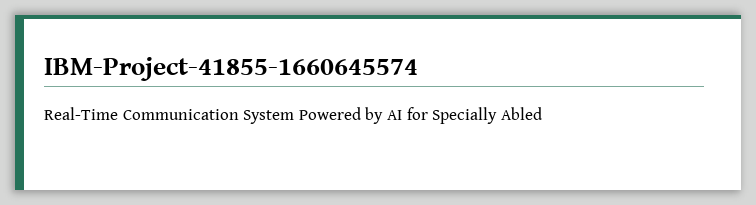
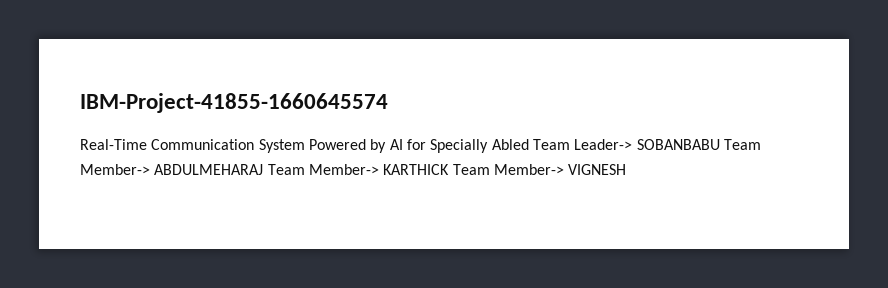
(542, 113) none -> [532,139,761,150] [80,164,627,175] Team Leader-> SOBANBABU Team Member-> ABDULMEHARAJ Team Member-> KARTHICK Team Member-> VIGNESH

